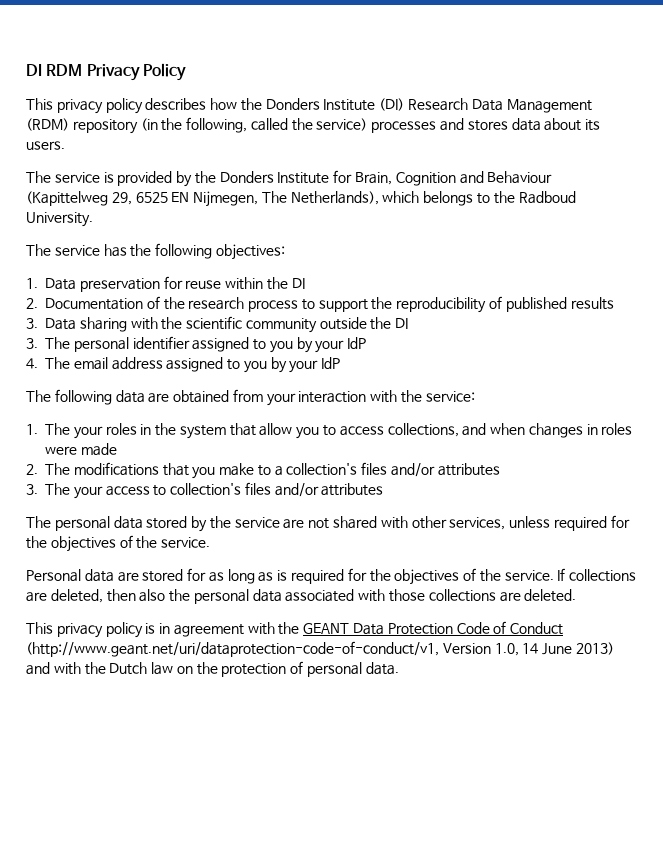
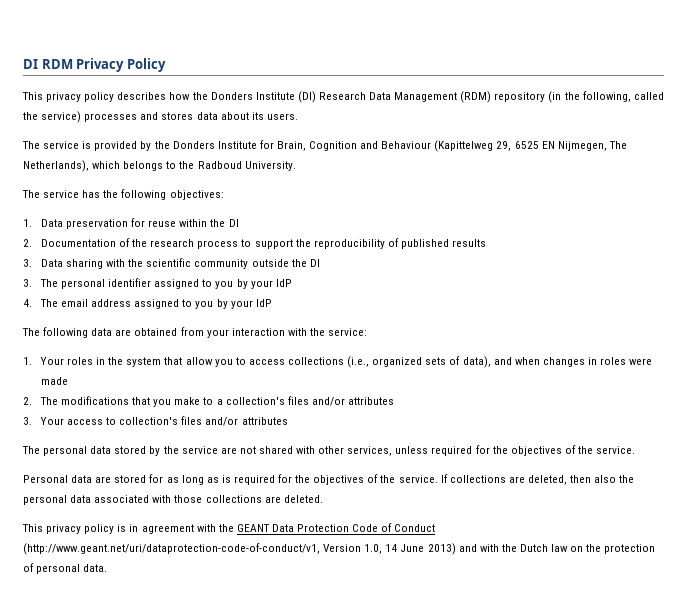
[45,423,103,439] The your -> [39,357,64,365] Your
[387,423,459,437] collections, -> [287,356,491,368] collections (i.e., organized sets of data),
[45,483,103,499] The your -> [39,417,64,425] Your

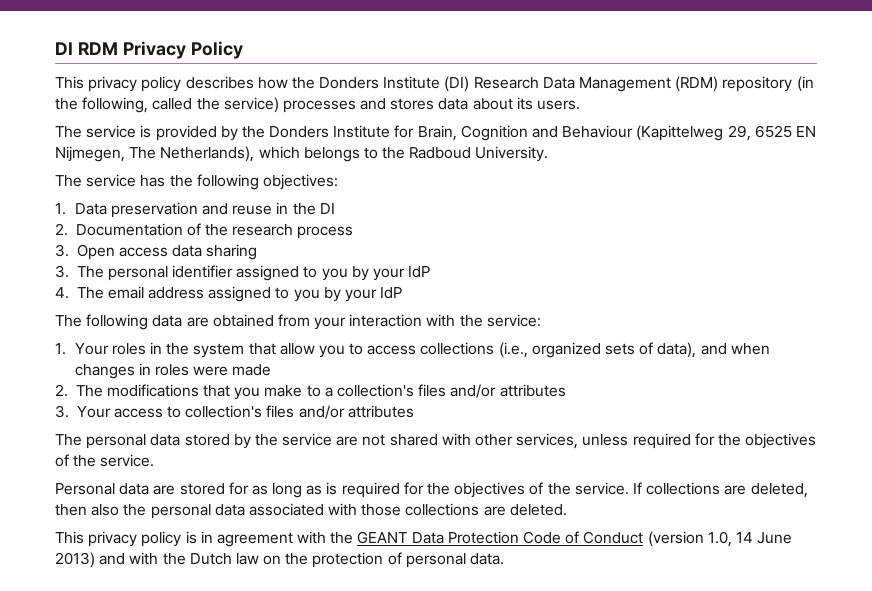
[131,218,208,227] for reuse within -> [201,202,289,215] and reuse in
[241,238,487,249] [23,258,320,269] to support the reproducibility of published results // 3. Data sharing with the scientific community outside the DI -> [55,244,258,260] // 3. Open access data sharing
[23,543,362,555] (http://www.geant.net/uri/dataprotection-code-of-conduct/v1, Version -> [647,531,704,547] (version

